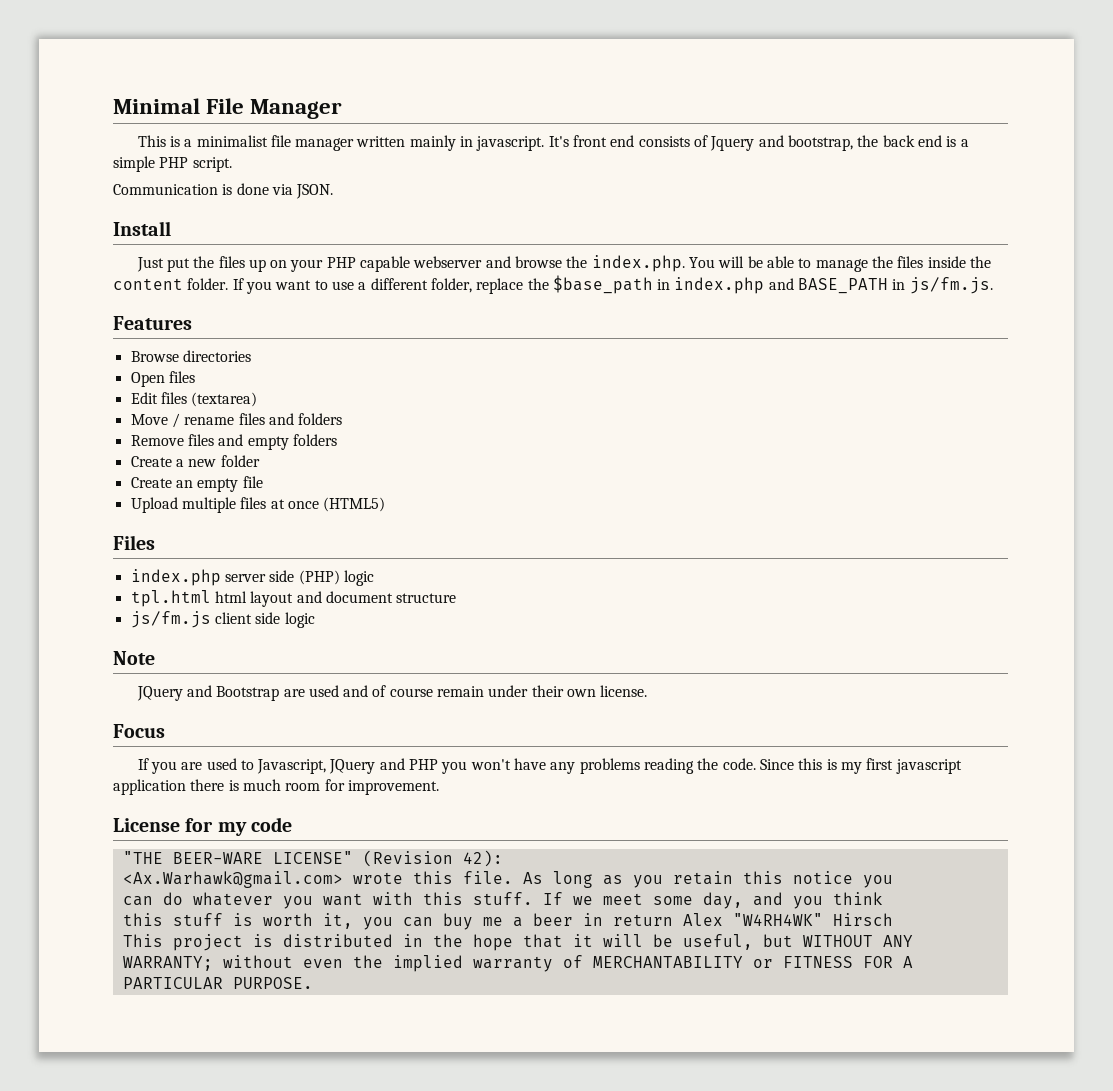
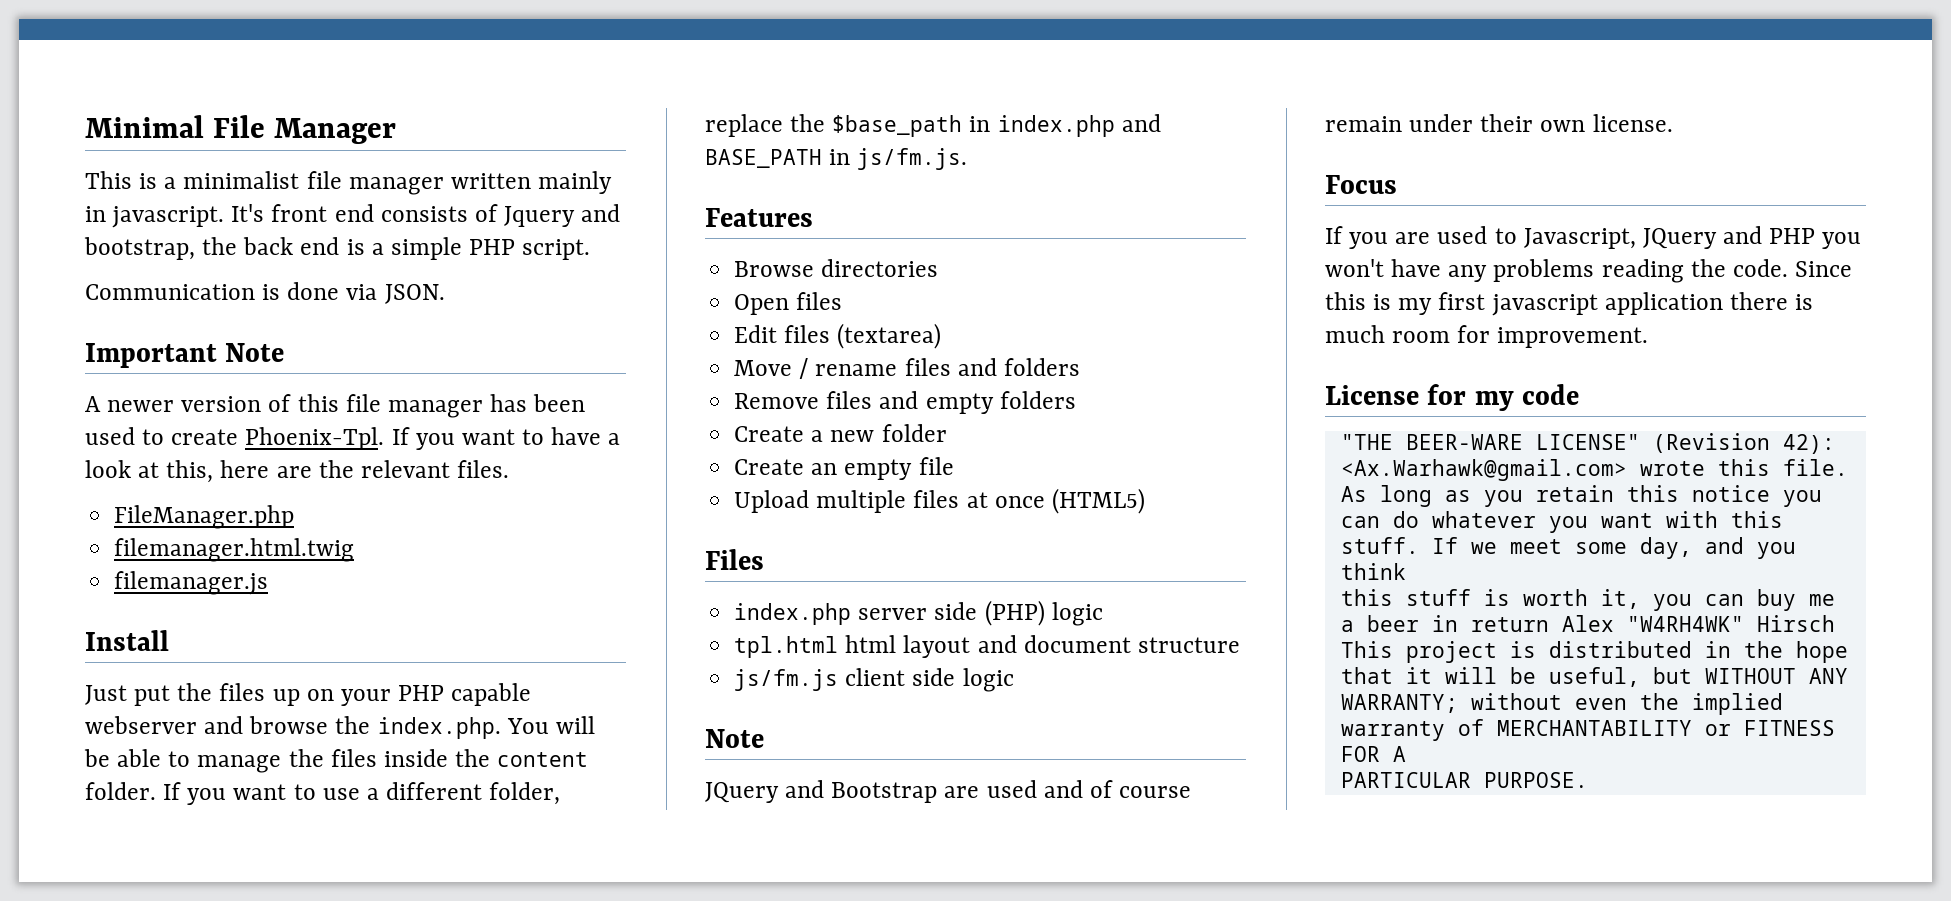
(334, 191) none -> [85,343,285,368] [85,394,586,418] [85,427,621,450] [85,460,510,483] [114,505,295,529] [114,538,355,562] [114,571,269,595] // Important Note // A newer version of this file manager has been used to create Phoenix-Tpl. If you want to have a look at this, here are the relevant files. // FileManager.php // filemanager.html.twig // filemanager.js

